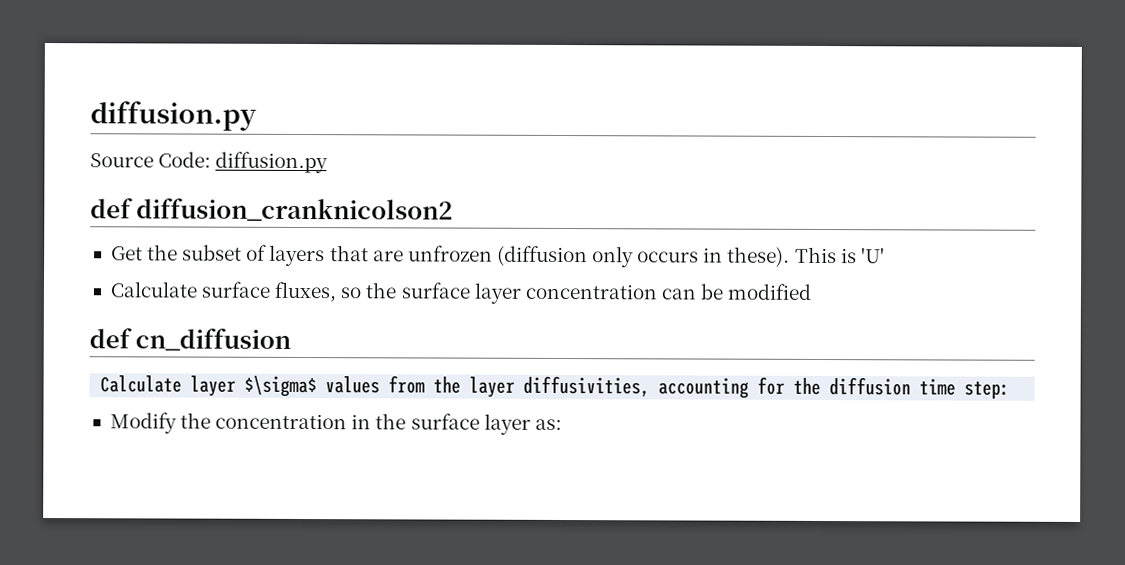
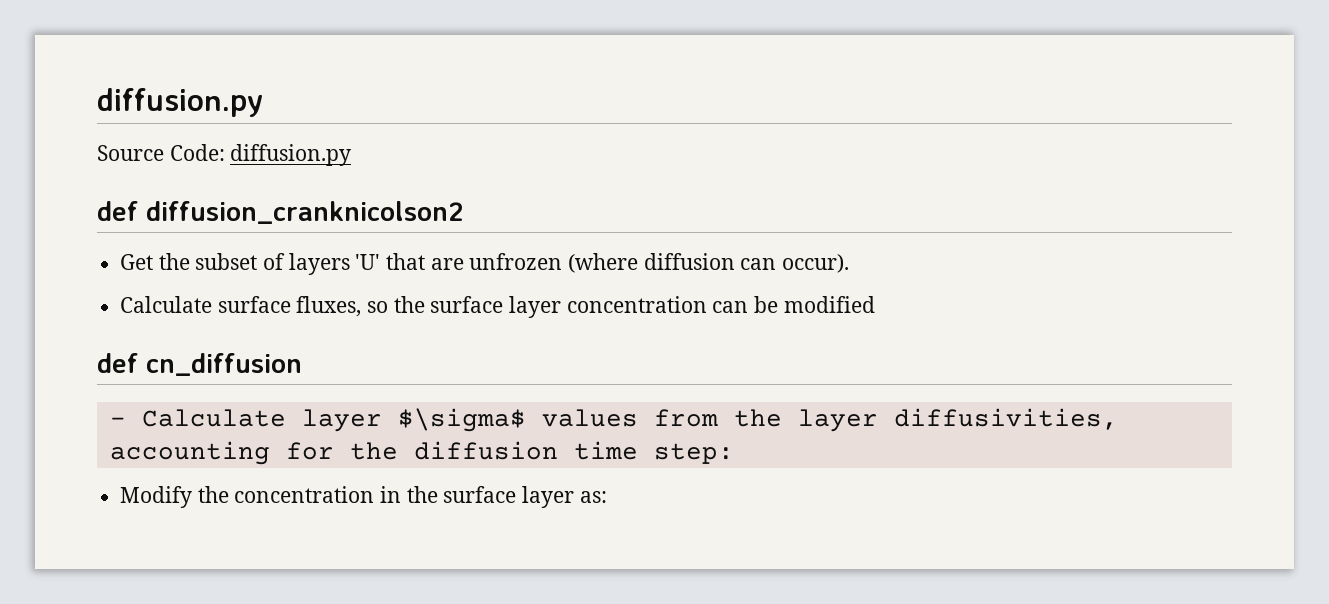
(326, 255) none -> [355,254,381,270] 'U'
[496,245,885,268] (diffusion only occurs in these). This is 'U' -> [568,253,850,273] (where diffusion can occur).
(292, 339) none -> [109,417,126,426] -

